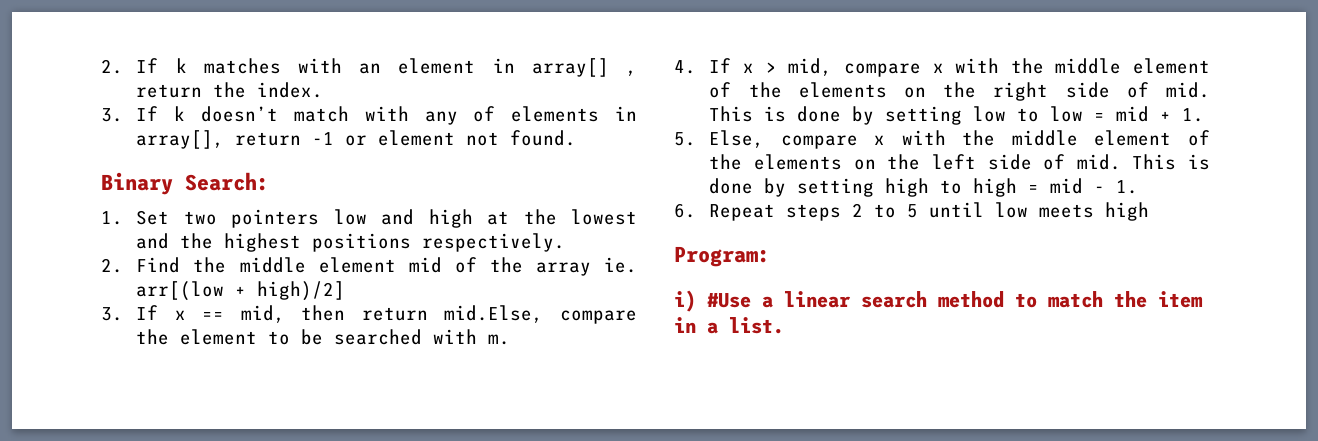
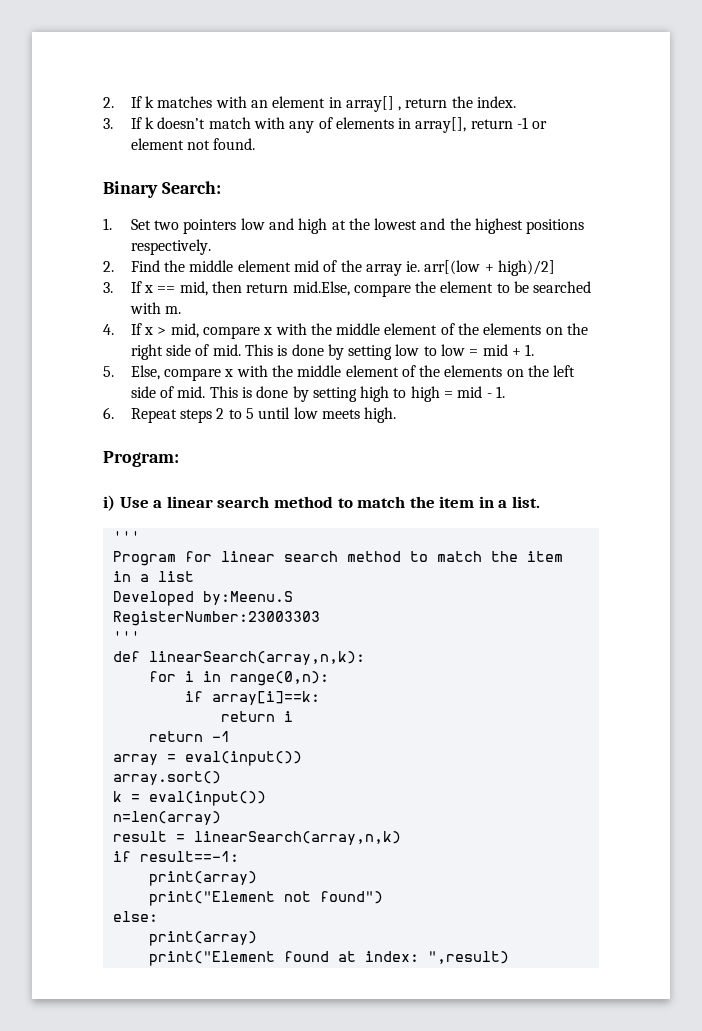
[1105,202,1150,221] high -> [364,407,397,423] high.
[707,293,751,308] #Use -> [119,497,149,508] Use
(784, 325) none -> [112,531,140,542] [112,551,563,566] [112,571,194,582] [112,591,293,606] [112,611,320,626] [112,631,140,642] [112,651,365,665] [148,671,329,686] [184,691,320,705] [220,711,293,722] [148,731,230,742] [112,751,302,766] [112,771,221,785] [112,791,266,806] [112,811,221,825] [112,831,401,845] [112,851,239,862] [148,871,257,886] [148,891,383,906] [112,911,158,922] [148,931,257,946] [148,951,509,966] // ''' // Program for linear search method to match the item in a list // Developed by:Meenu.S // RegisterNumber:23003303 // ''' // def linearSearch(array,n,k): // for i in range(0,n): // if array[i]==k: // return i // return -1 // array = eval(input()) // array.sort() // k = eval(input()) // n=len(array) // result = linearSearch(array,n,k) // if result==-1: // print(array) // print("Element not found") // else: // print(array) // print("Element found at index: ",result)

